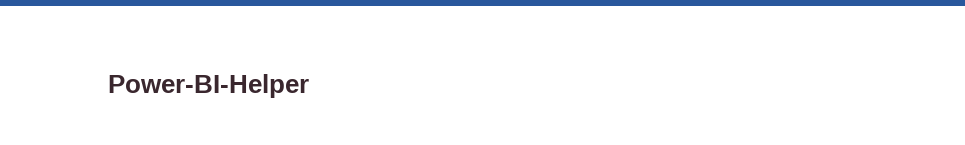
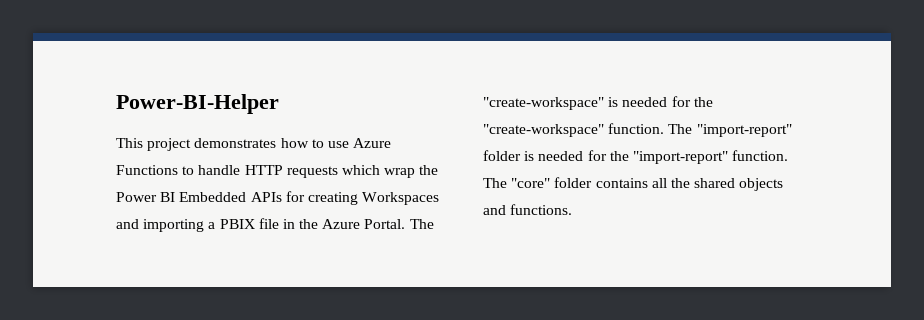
(309, 86) none -> [116,138,392,151] [116,165,439,178] [116,191,440,205] [116,218,434,232] [483,96,713,110] [483,123,792,137] [483,150,789,164] [483,177,784,191] [483,204,573,215] // This project demonstrates how to use Azure Functions to handle HTTP requests which wrap the Power BI Embedded APIs for creating Workspaces and importing a PBIX file in the Azure Portal. The "create-workspace" is needed for the "create-workspace" function. The "import-report" folder is needed for the "import-report" function. The "core" folder contains all the shared objects and functions.

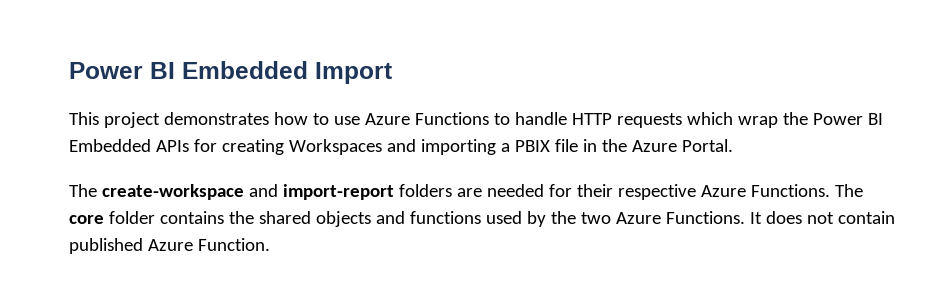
[116,94,279,114] Power-BI-Helper -> [69,61,392,84] Power BI Embedded Import
[409,219,434,229] [483,96,713,110] [483,123,792,137] [483,150,789,164] [483,178,551,188] The "create-workspace" is needed for the "create-workspace" function. The "import-report" folder is needed for the "import-report" function. The "core" -> [69,184,863,200] [69,215,104,224] // The create-workspace and import-report folders are needed for their respective Azure Functions. The core
[651,178,667,188] all -> (224, 217) none
[510,204,573,215] functions. -> [409,211,895,227] [69,238,270,254] functions used by the two Azure Functions. It does not contain published Azure Function.

